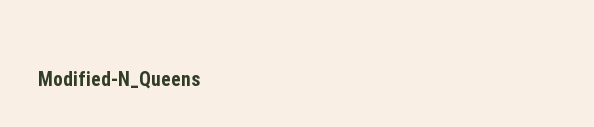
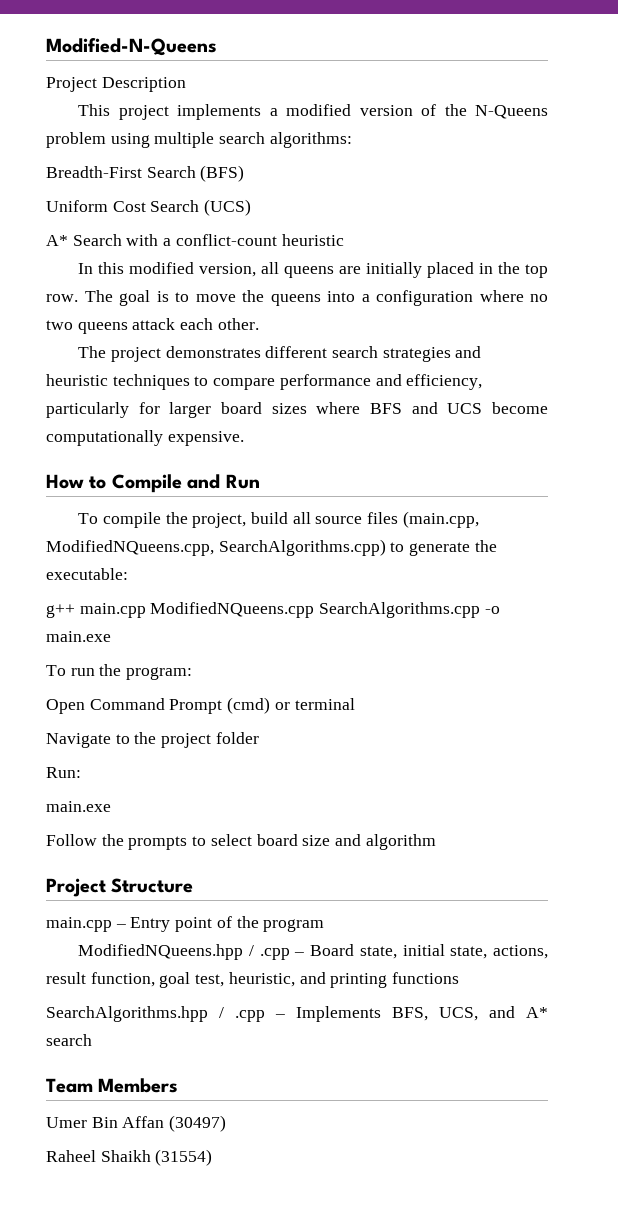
[38,71,200,89] Modified-N_Queens -> [46,38,217,56] [46,77,186,92] [78,104,548,120] [46,132,352,148] [46,165,245,182] [46,199,252,216] [46,234,344,246] [78,262,548,278] [46,290,548,306] [46,318,259,334] [78,346,482,362] [46,374,483,390] [46,402,548,418] [46,430,244,446] [46,474,260,493] [78,511,479,528] [46,539,497,556] [46,568,128,580] [46,602,500,618] [46,631,111,642] [46,664,193,680] [46,697,355,714] [46,732,259,748] [46,767,81,778] [46,801,111,812] [46,834,436,850] [46,878,194,897] [46,916,325,932] [78,944,548,960] [46,972,460,988] [46,1006,548,1022] [46,1034,92,1046] [46,1078,179,1093] [46,1115,227,1132] [46,1149,213,1166] Modified-N-Queens // Project Description // This project implements a modified version of the N-Queens problem using multiple search algorithms: // Breadth-First Search (BFS) // Uniform Cost Search (UCS) // A* Search with a conflict-count heuristic // In this modified version, all queens are initially placed in the top row. The goal is to move the queens into a configuration where no two queens attack each other. // The project demonstrates different search strategies and heuristic techniques to compare performance and efficiency, particularly for larger board sizes where BFS and UCS become computationally expensive. // How to Compile and Run // To compile the project, build all source files (main.cpp, ModifiedNQueens.cpp, SearchAlgorithms.cpp) to generate the executable: // g++ main.cpp ModifiedNQueens.cpp SearchAlgorithms.cpp -o main.exe // To run the program: // Open Command Prompt (cmd) or terminal // Navigate to the project folder // Run: // main.exe // Follow the prompts to select board size and algorithm // Project Structure // main.cpp – Entry point of the program // ModifiedNQueens.hpp / .cpp – Board state, initial state, actions, result function, goal test, heuristic, and printing functions // SearchAlgorithms.hpp / .cpp – Implements BFS, UCS, and A* search // Team Members // Umer Bin Affan (30497) // Raheel Shaikh (31554)

